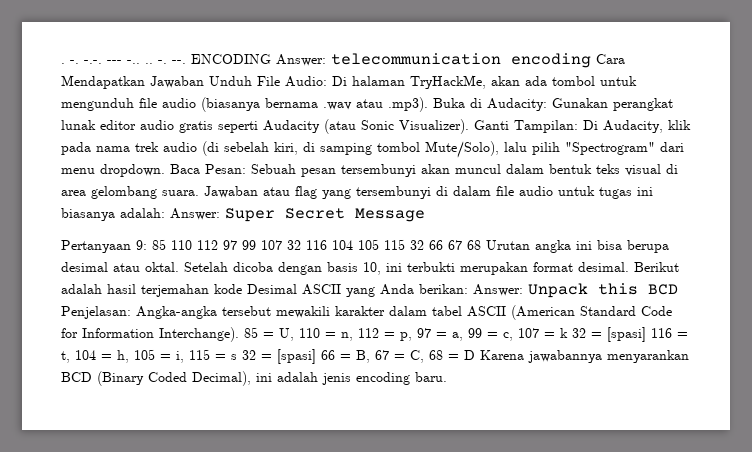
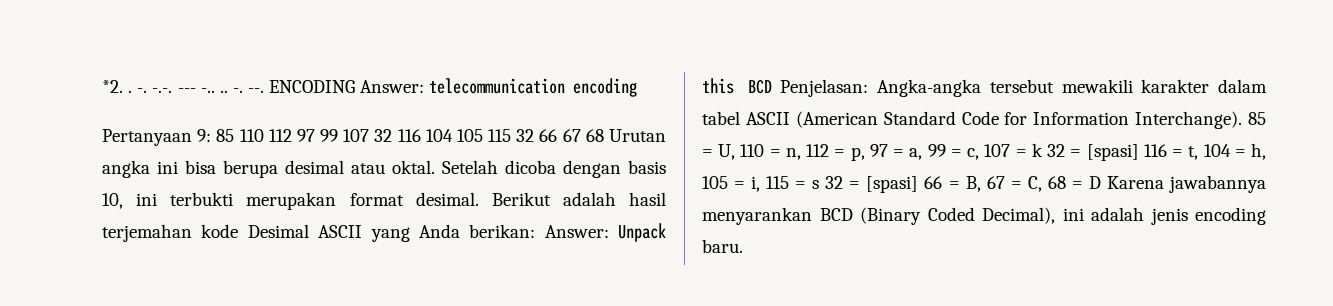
(61, 63) none -> [102,80,123,93] *2.
[596,54,625,64] [61,75,637,89] [61,97,673,112] [61,119,691,134] [61,141,684,158] [61,164,678,177] [61,186,653,199] [61,208,425,222] Cara Mendapatkan Jawaban Unduh File Audio: Di halaman TryHackMe, akan ada tombol untuk mengunduh file audio (biasanya bernama .wav atau .mp3). Buka di Audacity: Gunakan perangkat lunak editor audio gratis seperti Audacity (atau Sonic Visualizer). Ganti Tampilan: Di Audacity, klik pada nama trek audio (di sebelah kiri, di samping tombol Mute/Solo), lalu pilih "Spectrogram" dari menu dropdown. Baca Pesan: Sebuah pesan tersembunyi akan muncul dalam bentuk teks visual di area gelombang suara. Jawaban atau flag yang tersembunyi di dalam file audio untuk tugas ini biasanya adalah: Answer: Super Secret Message -> (638, 87) none

